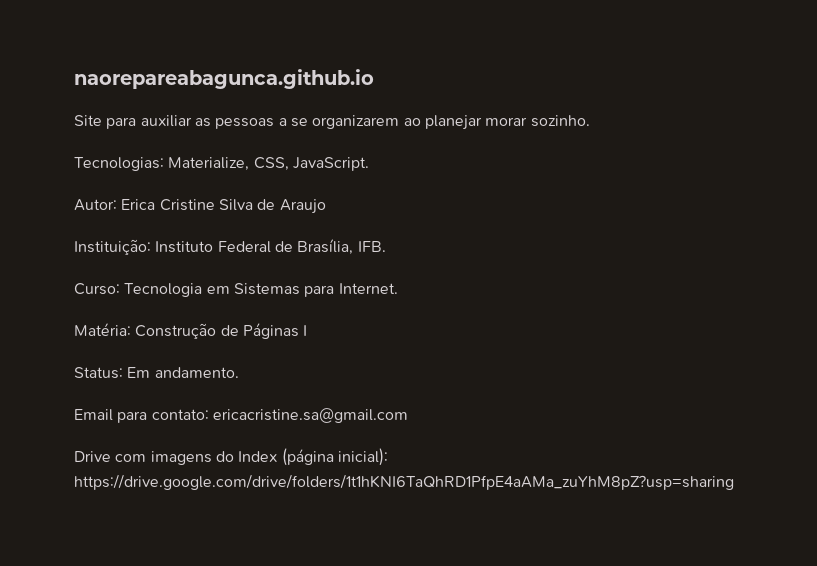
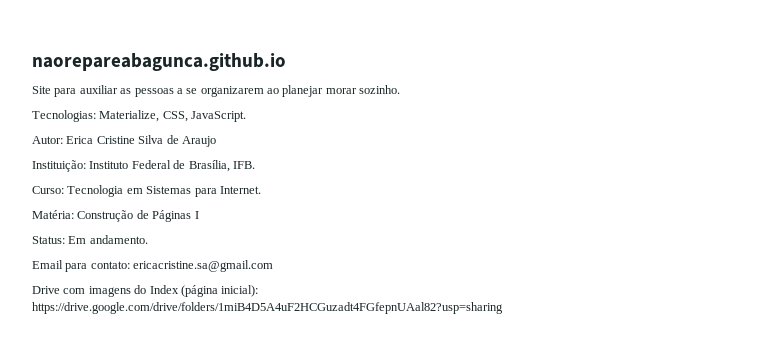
[74,474,734,490] https://drive.google.com/drive/folders/1t1hKNI6TaQhRD1PfpE4aAMa_zuYhM8pZ?usp=sharing -> [32,302,503,314] https://drive.google.com/drive/folders/1miB4D5A4uF2HCGuzadt4FGfepnUAal82?usp=sharing

